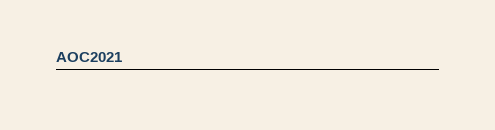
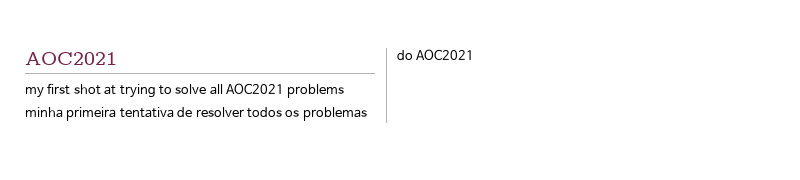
[56,52,122,62] AOC2021 -> [25,52,117,65] [25,83,345,98] [25,107,367,121] [397,49,475,60] AOC2021 // my first shot at trying to solve all AOC2021 problems // minha primeira tentativa de resolver todos os problemas do AOC2021

